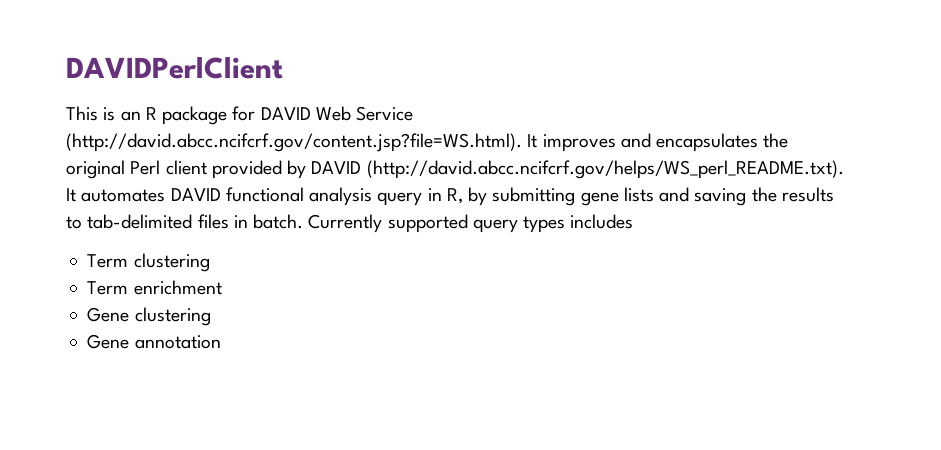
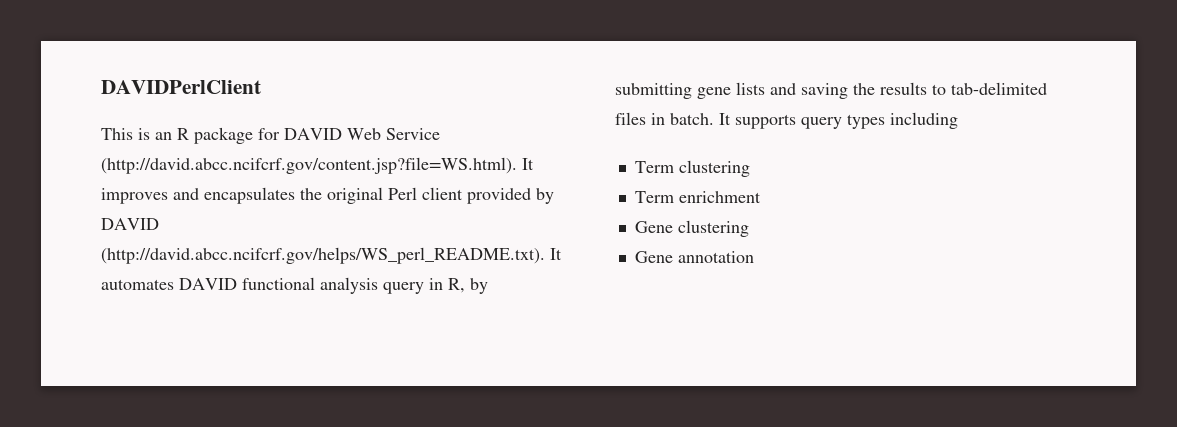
[308,214,468,233] Currently supported -> [719,113,796,129] It supports
[570,214,634,229] includes -> [890,112,958,129] including

